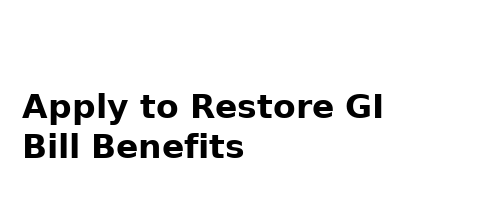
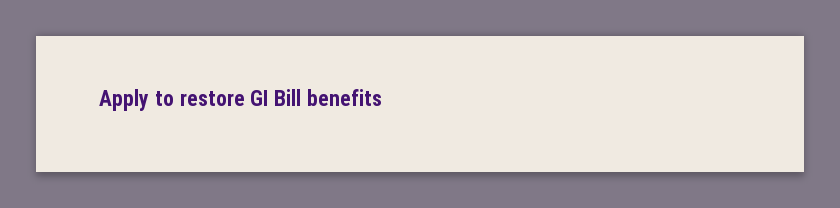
[190,94,334,118] Restore -> [179,91,245,106] restore
[91,133,245,158] Benefits -> [307,89,383,106] benefits

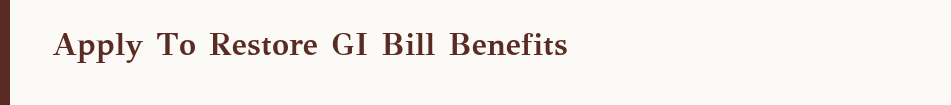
[154,91,245,106] to restore -> [156,33,318,56] To Restore
[307,89,383,106] benefits -> [447,33,568,56] Benefits

